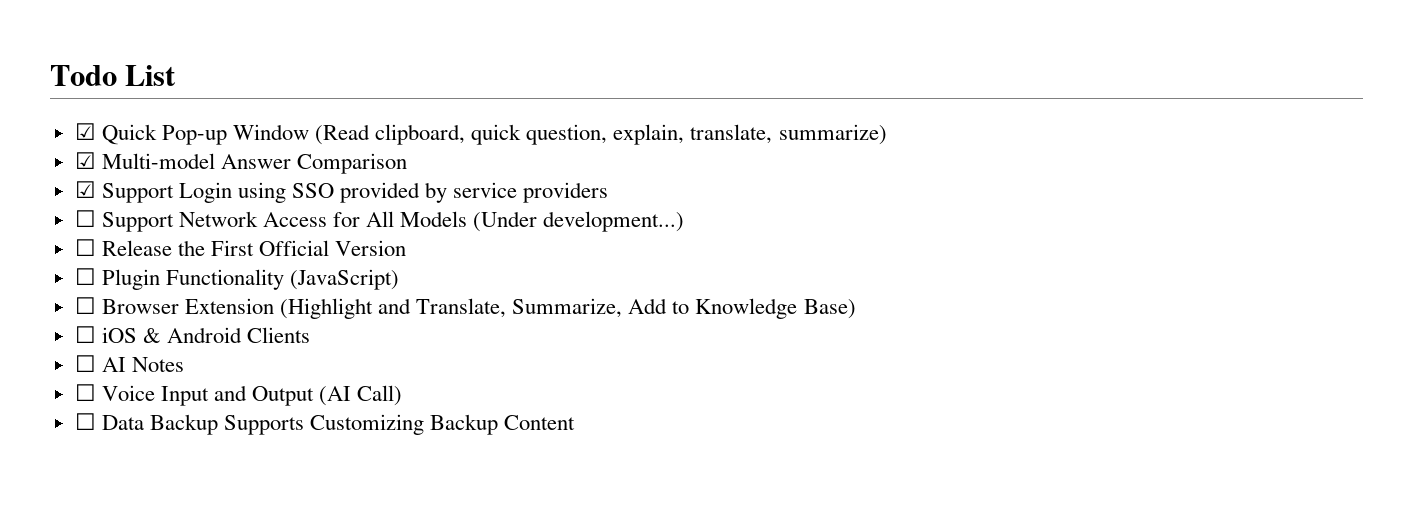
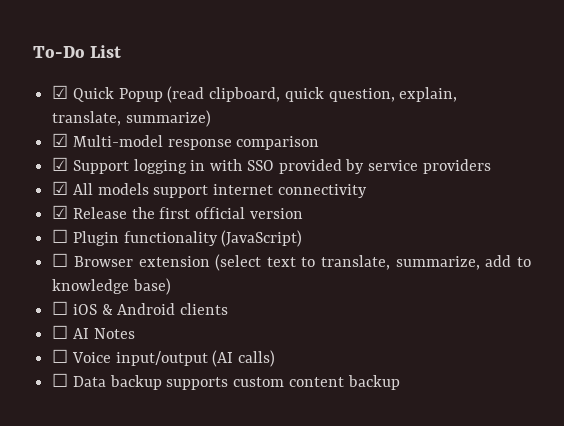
[50,65,117,86] Todo -> [33,46,85,58] To-Do
[161,124,371,145] Pop-up Window (Read -> [118,86,205,103] Popup (read
[220,153,407,174] Answer Comparison -> [167,136,320,150] response comparison
[178,182,286,203] Login using -> [133,159,243,174] logging in with
[74,210,685,232] [74,239,407,256] ☐ Support Network Access for All Models (Under development...) // ☐ Release the First Official Version -> [52,181,367,198] [52,205,303,219] ☑ All models support internet connectivity // ☑ Release the first official version
[165,269,284,290] Functionality -> [123,231,218,246] functionality
[184,298,856,319] Extension (Highlight and Translate, Summarize, Add to Knowledge Base) -> [138,254,532,271] [52,278,171,295] extension (select text to translate, summarize, add to knowledge base)
[247,327,311,343] Clients -> [180,303,229,315] clients
[160,385,403,406] [74,413,576,435] Input and Output (AI Call) // ☐ Data Backup Supports Customizing Backup Content -> [115,350,276,367] [52,373,400,390] input/output (AI calls) // ☐ Data backup supports custom content backup

